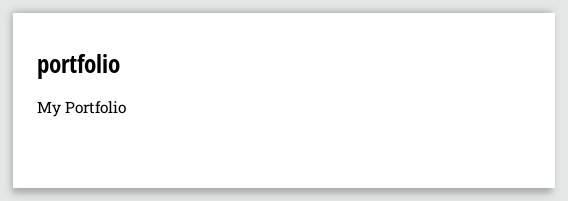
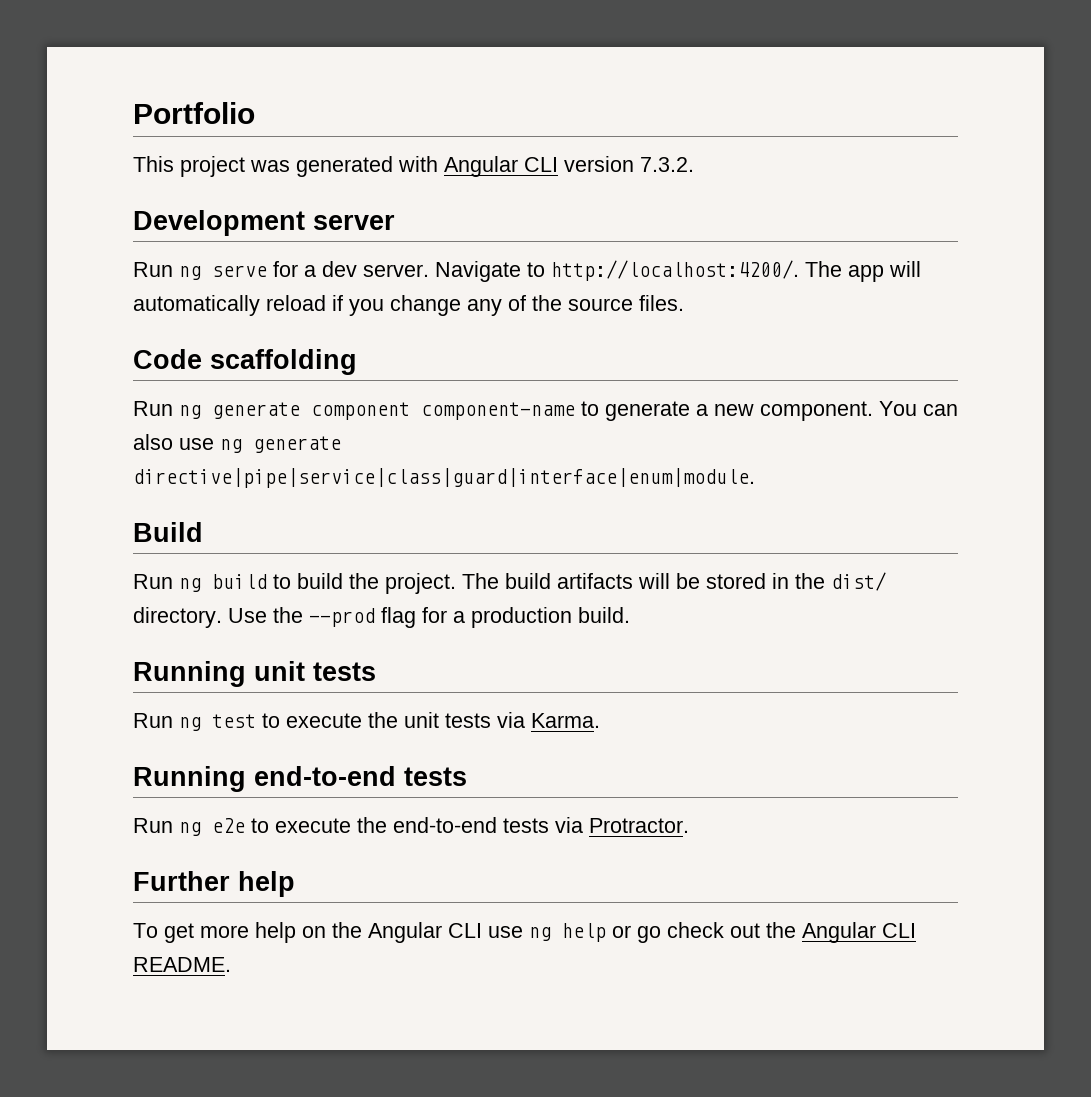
[37,54,120,79] [37,101,127,117] portfolio // My Portfolio -> [133,102,255,124] [133,156,694,177] [133,210,395,236] [133,260,921,282] [133,295,684,316] [133,349,357,375] [133,401,958,421] [133,434,341,453] [133,468,755,488] [133,522,203,542] [133,572,886,594] [133,607,630,628] [133,661,376,687] [133,712,600,731] [133,766,467,792] [133,817,689,836] [133,871,295,897] [133,922,916,943] [133,957,231,972] Portfolio // This project was generated with Angular CLI version 7.3.2. // Development server // Run ng serve for a dev server. Navigate to http://localhost:4200/. The app will automatically reload if you change any of the source files. // Code scaffolding // Run ng generate component component-name to generate a new component. You can also use ng generate directive|pipe|service|class|guard|interface|enum|module. // Build // Run ng build to build the project. The build artifacts will be stored in the dist/ directory. Use the --prod flag for a production build. // Running unit tests // Run ng test to execute the unit tests via Karma. // Running end-to-end tests // Run ng e2e to execute the end-to-end tests via Protractor. // Further help // To get more help on the Angular CLI use ng help or go check out the Angular CLI README.

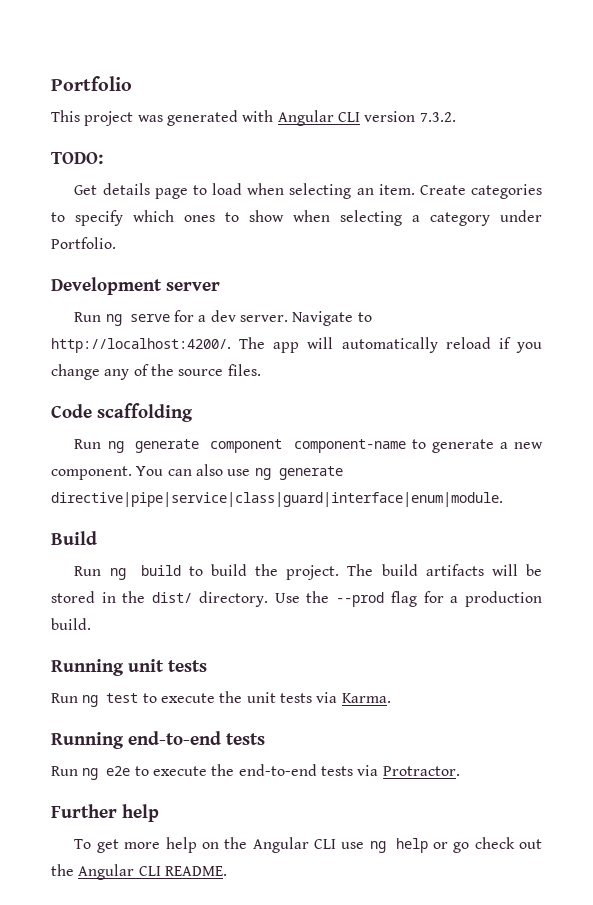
(694, 164) none -> [51,152,103,164] [74,183,542,199] [51,210,542,226] [51,237,116,249] // TODO: // Get details page to load when selecting an item. Create categories to specify which ones to show when selecting a category under Portfolio.

